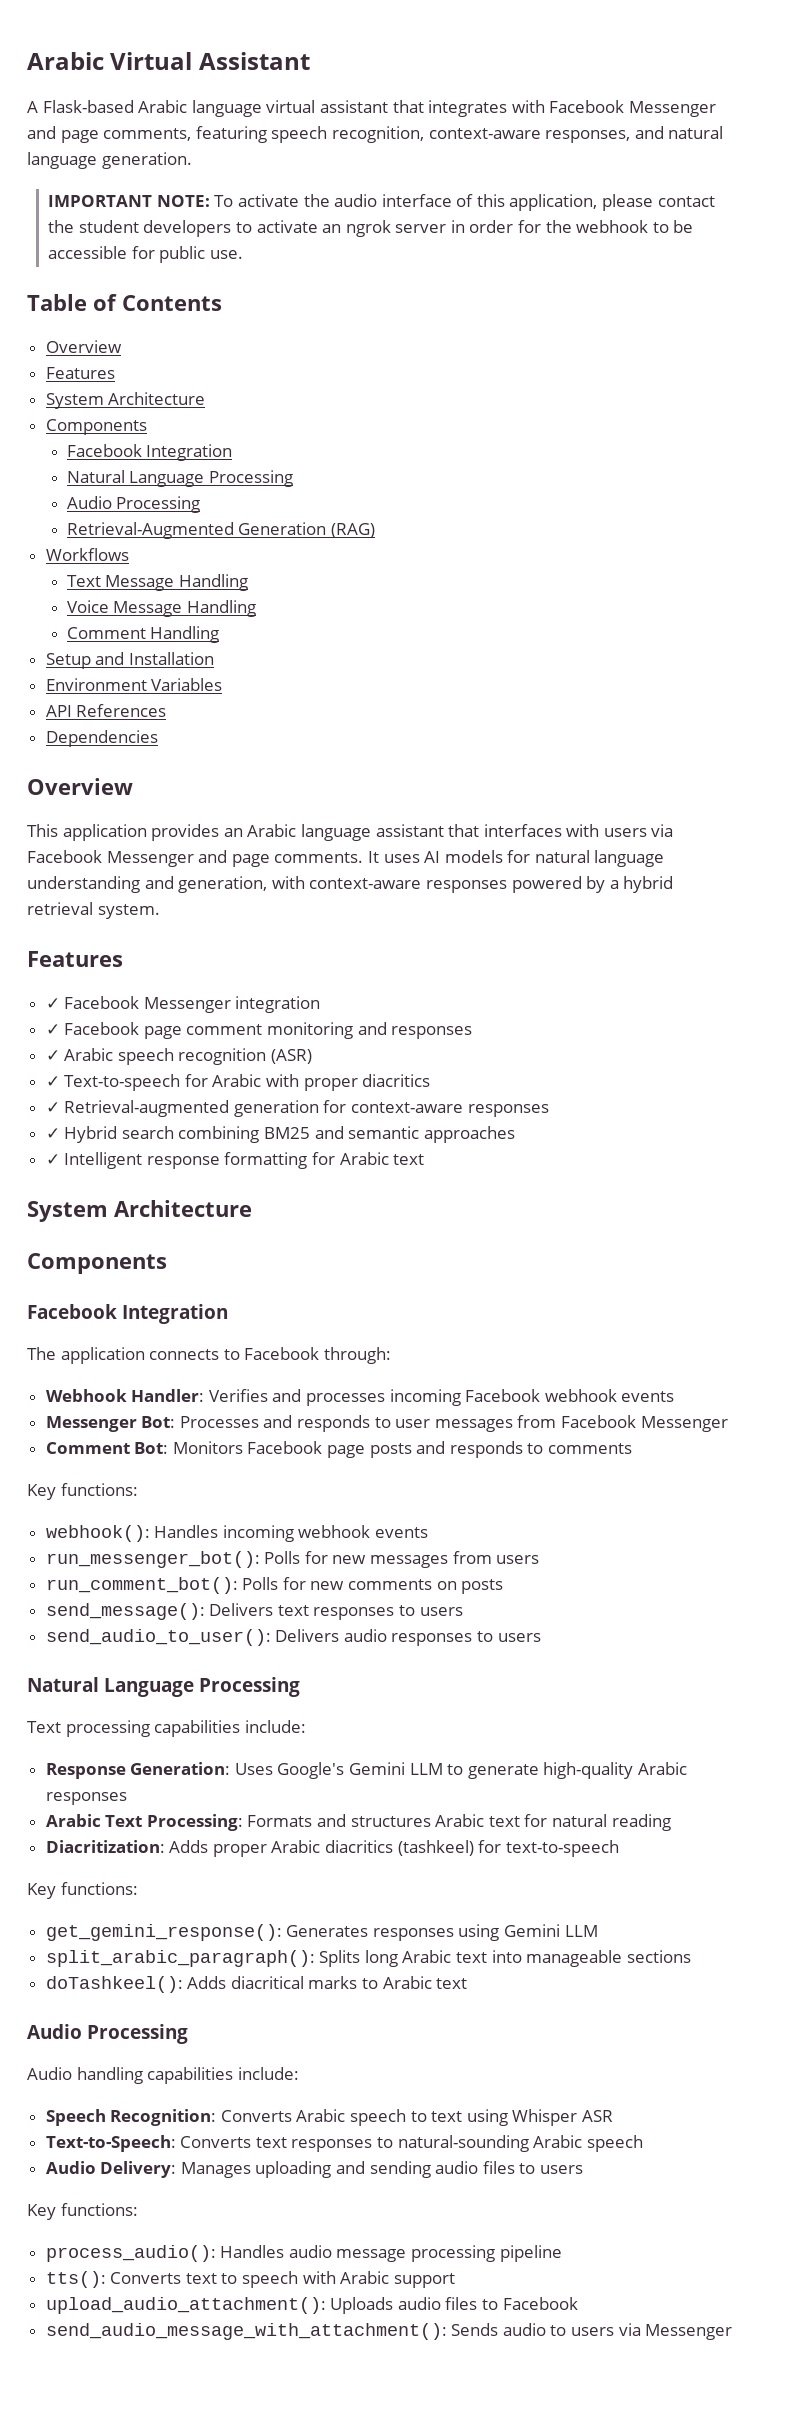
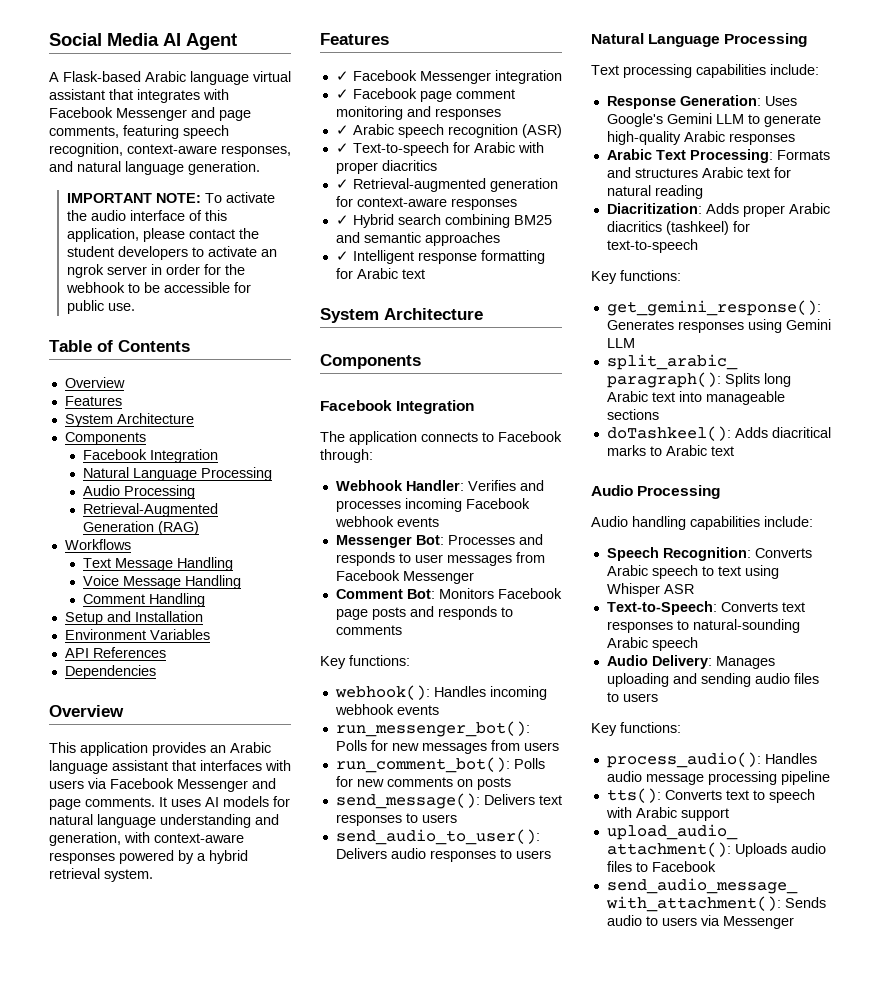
[27,52,310,70] Arabic Virtual Assistant -> [49,33,237,50] Social Media AI Agent

